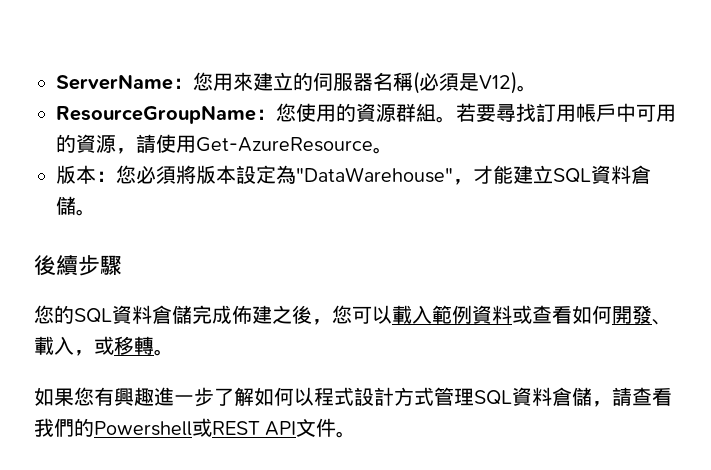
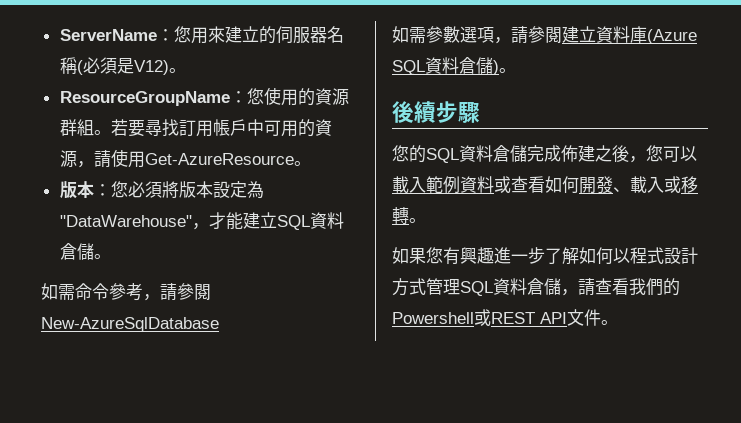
(96, 212) none -> [41,283,211,301] [41,317,219,332] [392,26,697,44] [392,57,516,75] // 如需命令參考，請參閱New-AzureSqlDatabase // 如需參數選項，請參閱建立資料庫(Azure SQL資料倉儲)。
[74,350,94,356] ， -> (664, 185) none

